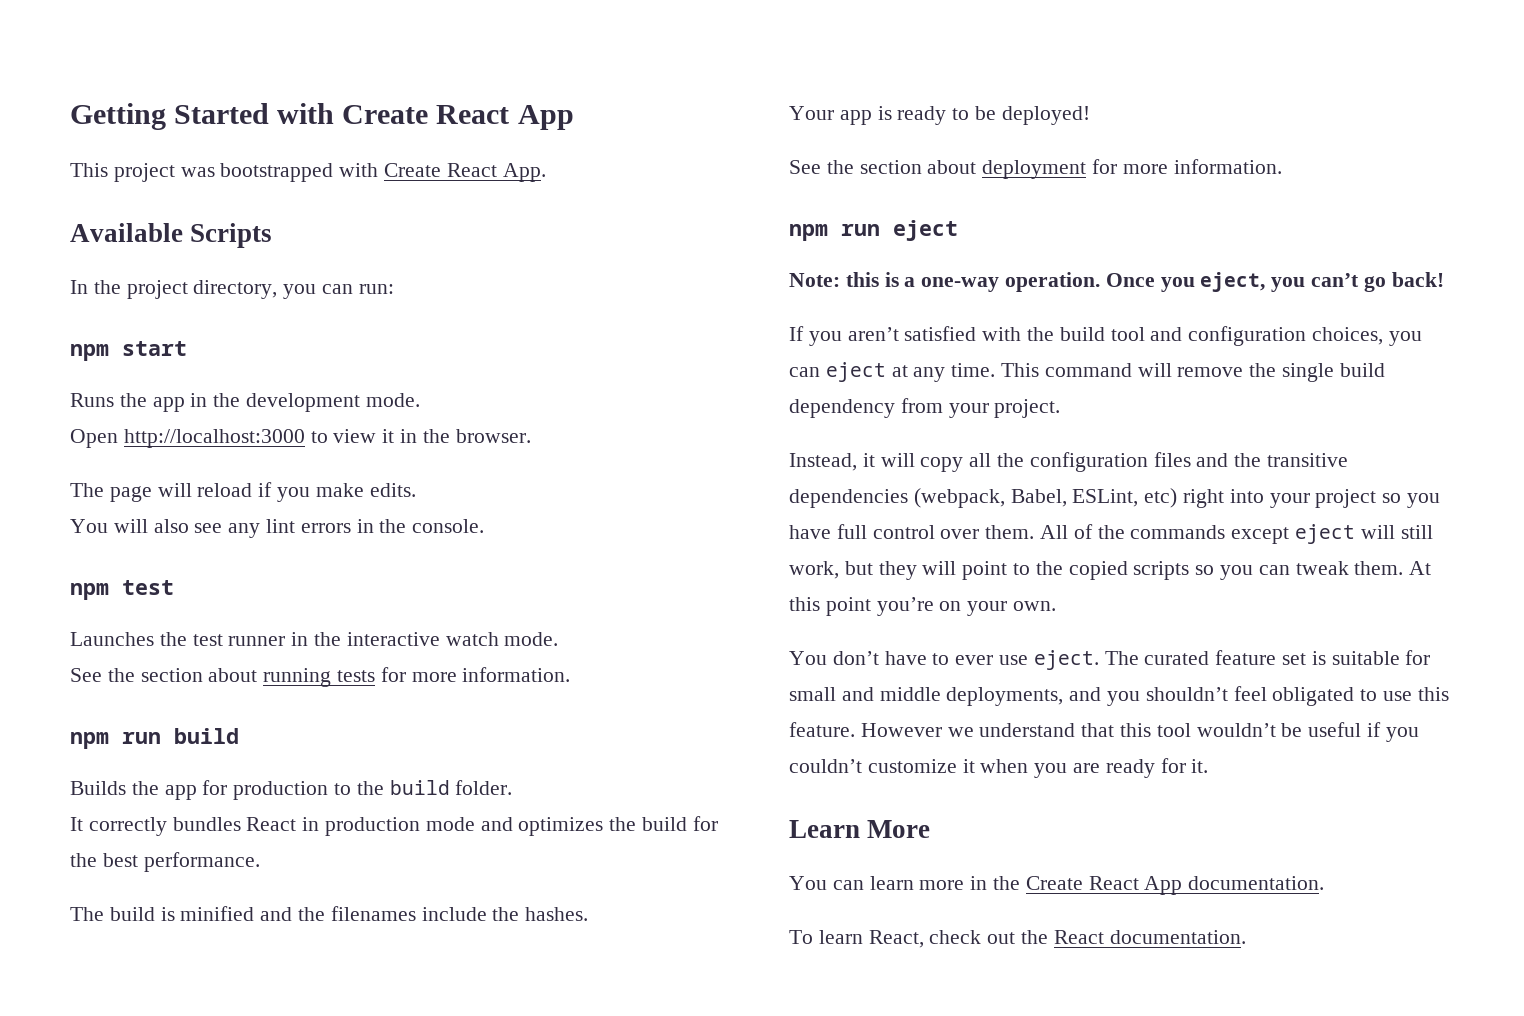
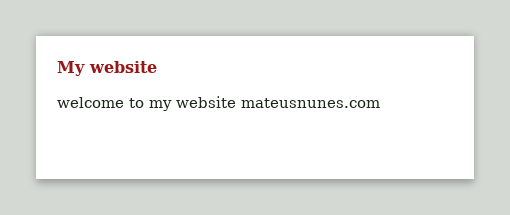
[70,103,574,130] [70,163,546,182] [70,223,273,248] [70,280,394,299] [70,341,187,361] [70,393,420,412] [70,429,531,448] [70,482,416,502] [70,519,485,538] [70,580,174,600] [70,632,559,646] [70,667,571,687] [70,728,239,749] [70,780,513,800] [70,816,718,836] [70,852,260,872] [70,906,589,921] [789,106,1090,125] [789,159,1282,179] [789,220,958,241] [789,272,1444,292] [789,326,1422,346] [789,362,1385,382] [789,398,1061,418] [789,452,1349,472] [789,488,1441,508] [789,524,1433,544] [789,561,1432,580] [789,597,1057,616] [789,650,1431,670] [789,686,1449,706] [789,722,1419,742] [789,758,1209,778] [789,820,931,838] [789,876,1325,895] [789,930,1246,948] Getting Started with Create React App // This project was bootstrapped with Create React App. // Available Scripts // In the project directory, you can run: // npm start // Runs the app in the development mode. // Open http://localhost:3000 to view it in the browser. // The page will reload if you make edits. // You will also see any lint errors in the console. // npm test // Launches the test runner in the interactive watch mode. // See the section about running tests for more information. // npm run build // Builds the app for production to the build folder. // It correctly bundles React in production mode and optimizes the build for the best performance. // The build is minified and the filenames include the hashes. // Your app is ready to be deployed! // See the section about deployment for more information. // npm run eject // Note: this is a one-way operation. Once you eject, you can’t go back! // If you aren’t satisfied with the build tool and configuration choices, you can eject at any time. This command will remove the single build dependency from your project. // Instead, it will copy all the configuration files and the transitive dependencies (webpack, Babel, ESLint, etc) right into your project so you have full control over them. All of the commands except eject will still work, but they will point to the copied scripts so you can tweak them. At this point you’re on your own. // You don’t have to ever use eject. The curated feature set is suitable for small and middle deployments, and you shouldn’t feel obligated to use this feature. However we understand that this tool wouldn’t be useful if you couldn’t customize it when you are ready for it. // Learn More // You can learn more in the Create React App documentation. // To learn React, check out the React documentation. -> [57,61,157,76] [57,96,380,111] My website // welcome to my website mateusnunes.com

